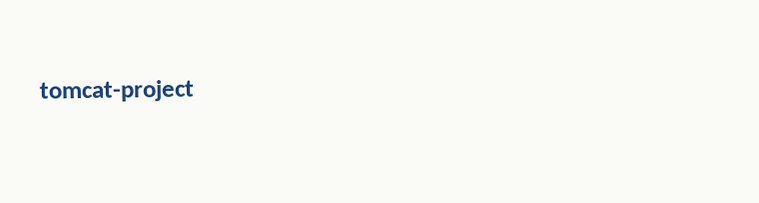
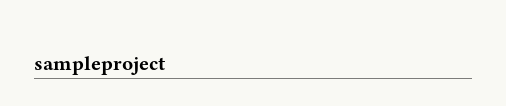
[39,79,194,103] tomcat-project -> [34,56,165,75] sampleproject

